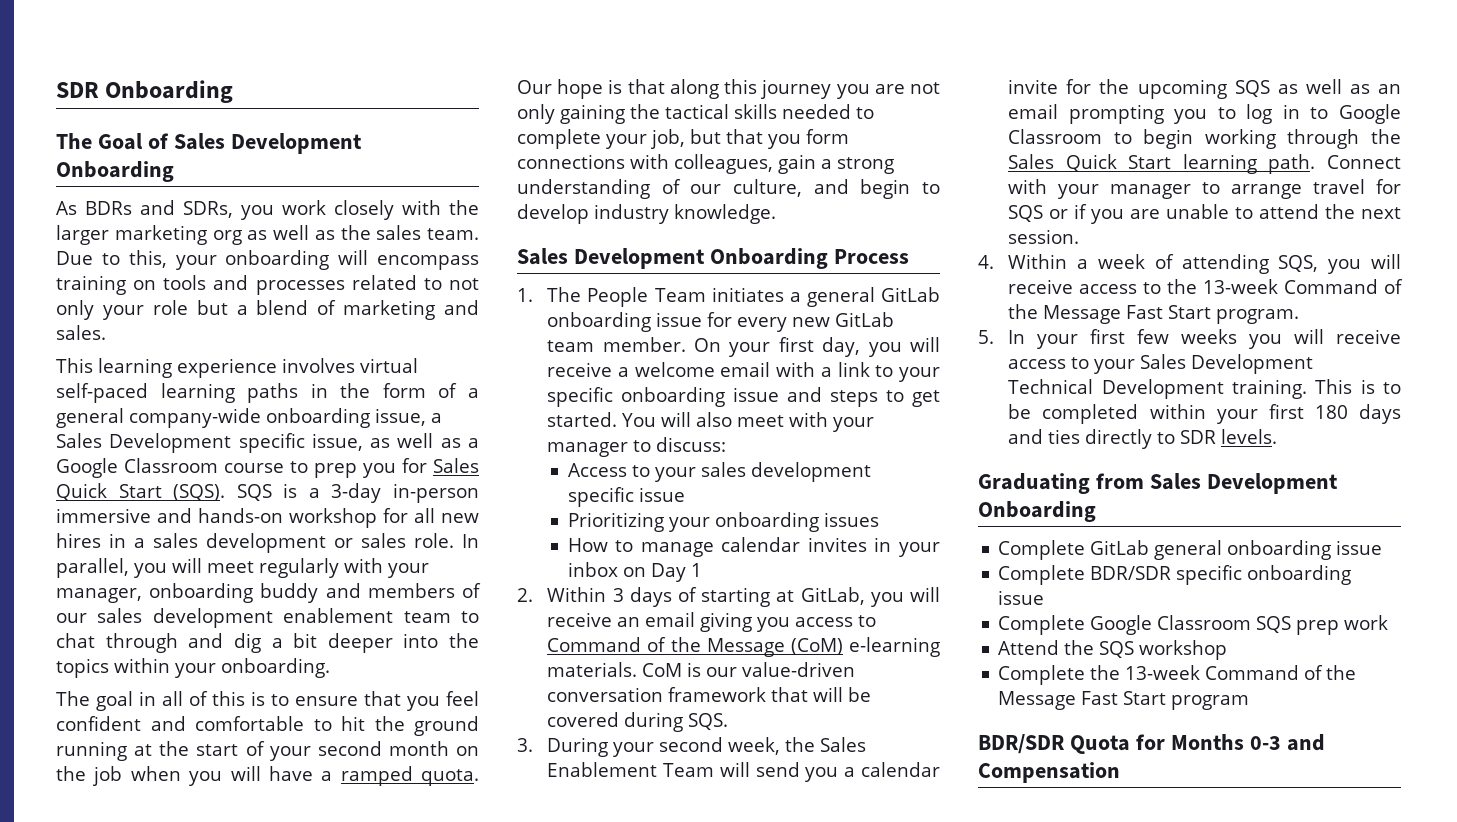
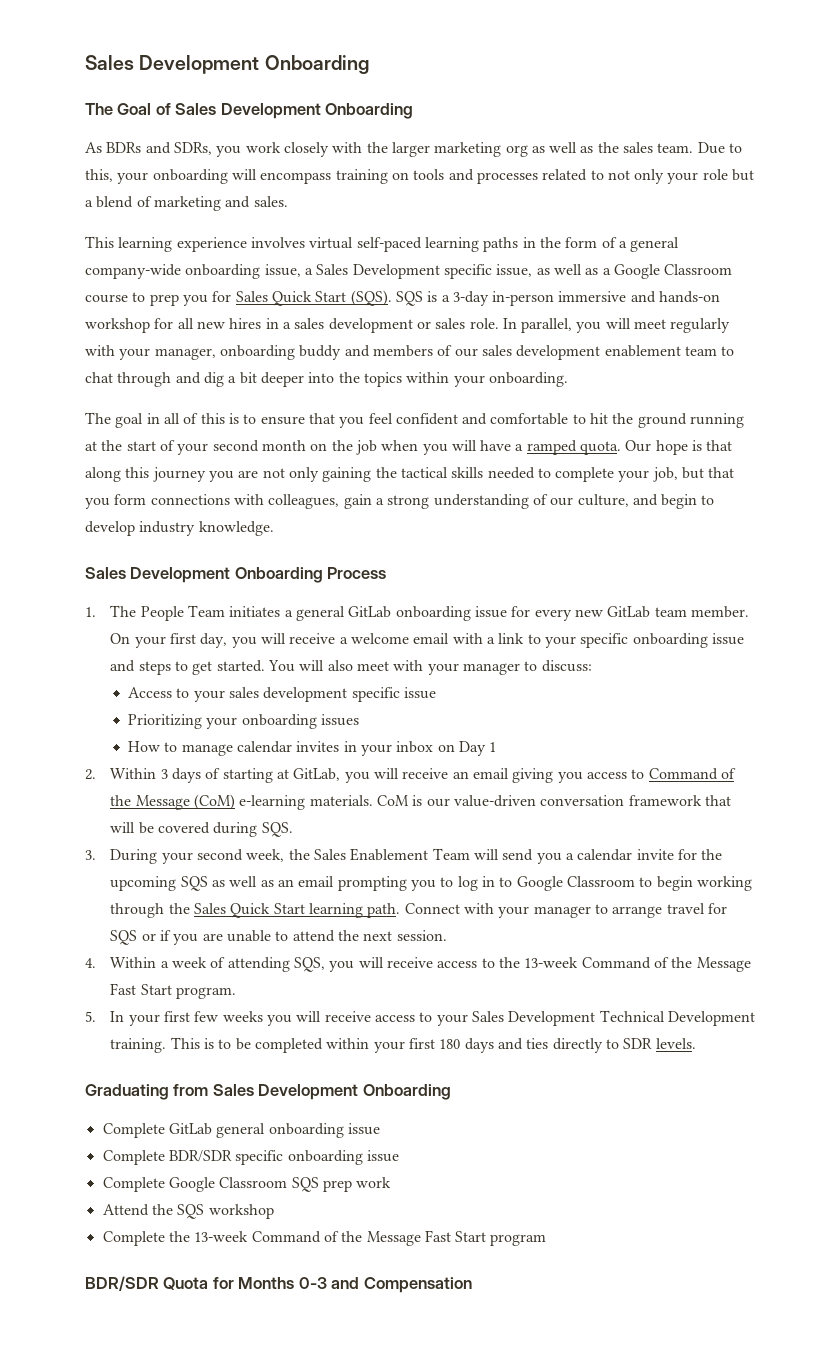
[56,82,99,98] SDR -> [85,55,260,74] Sales Development

